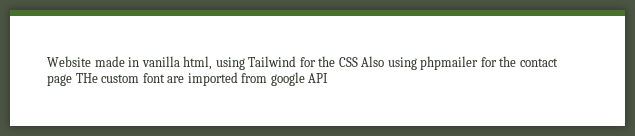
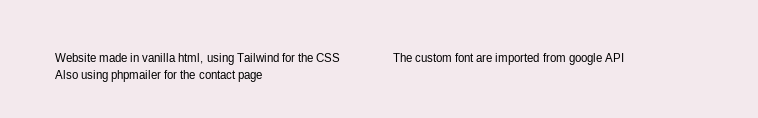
(358, 62) none -> (340, 57) //
[75,73,98,83] THe -> [393,53,412,62] // The

